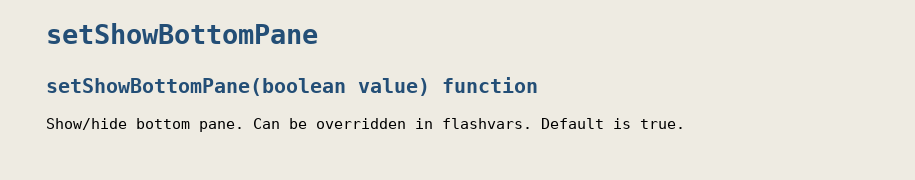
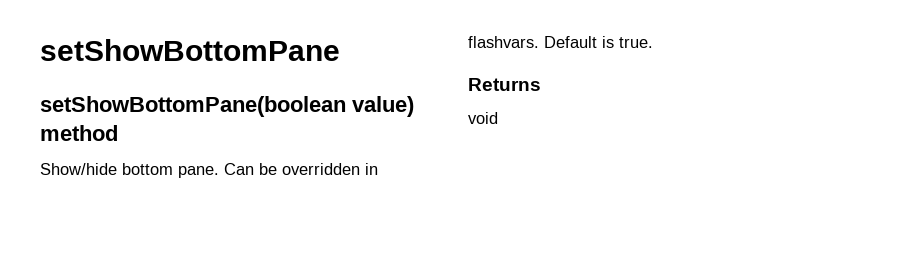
[442,77,538,93] function -> [40,125,118,141] method
(685, 124) none -> [468,78,541,91] [468,112,498,124] // Returns // void

